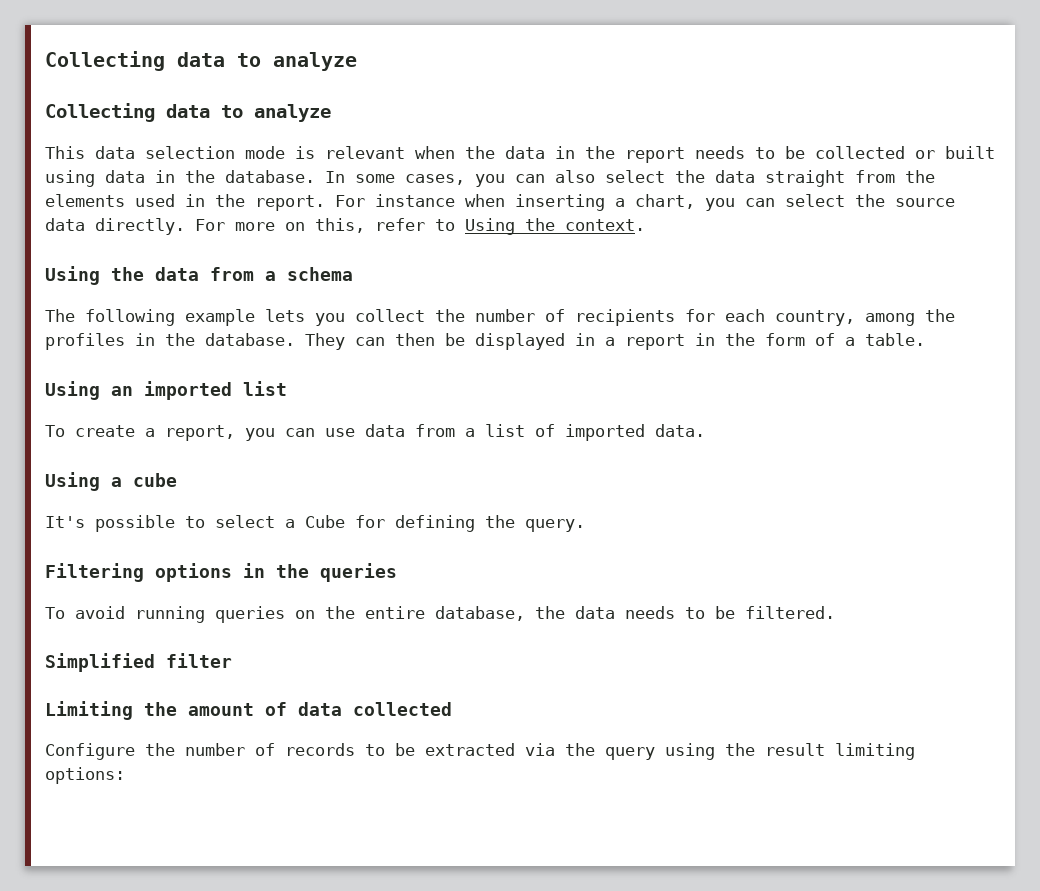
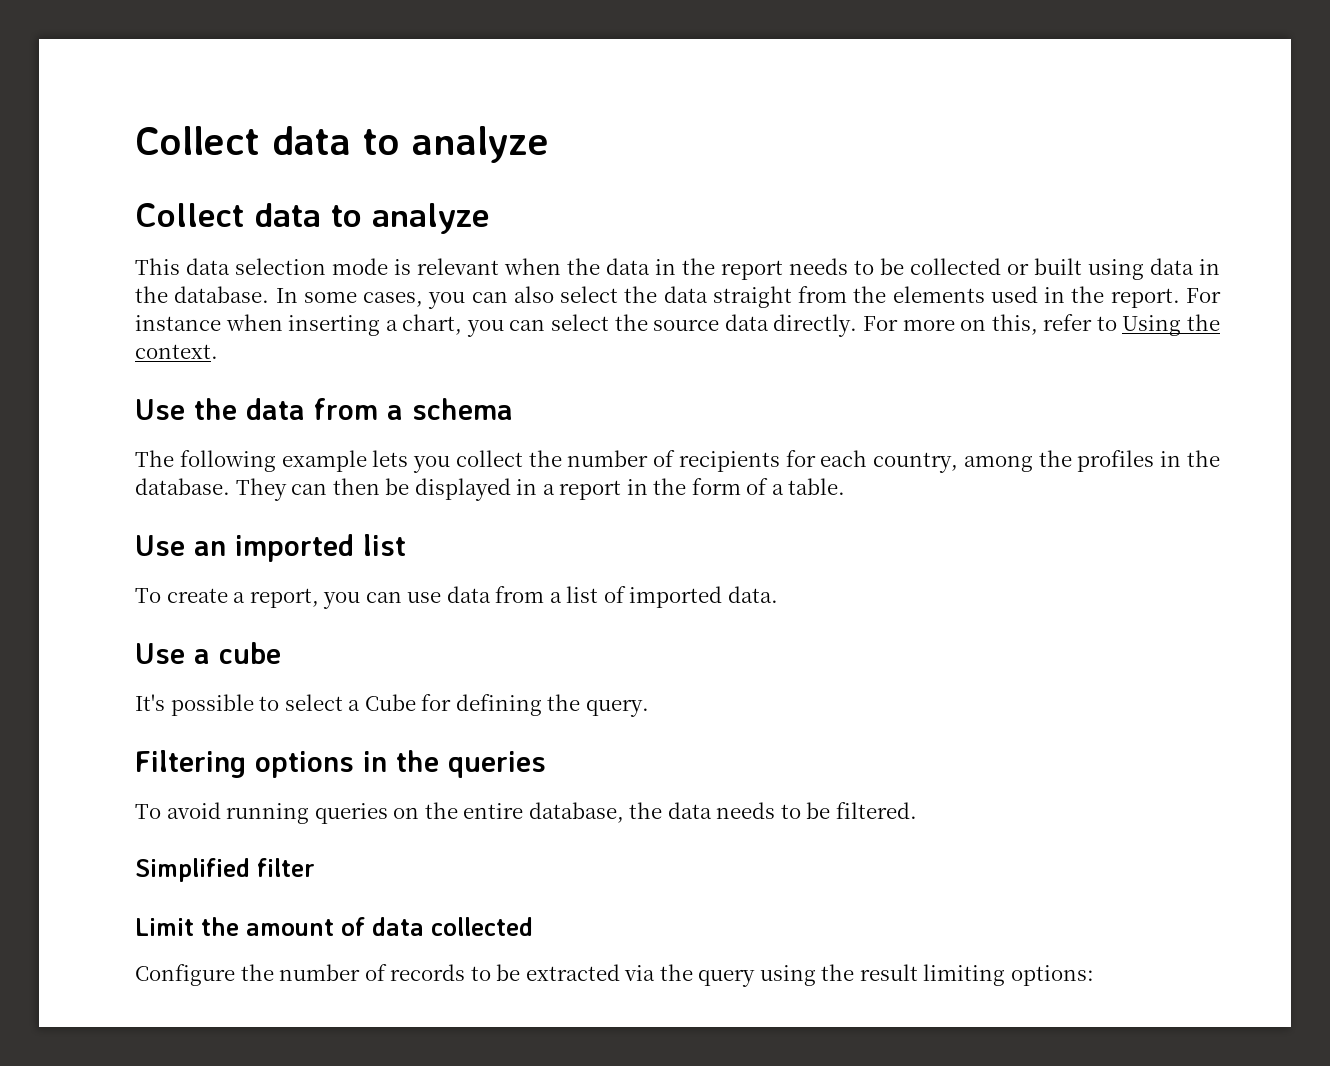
[45,51,357,71] [45,103,155,122] Collecting data to analyze // Collecting -> [135,126,549,163] [135,203,244,227] Collect data to analyze // Collect
[45,266,100,285] Using -> [135,399,185,420] Use
[45,381,100,400] Using -> [135,535,185,556] Use
[45,472,100,491] Using -> [135,643,185,664] Use
[45,701,133,720] Limiting -> [135,918,194,936] Limit

